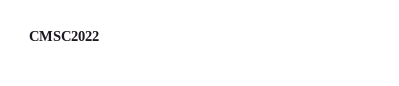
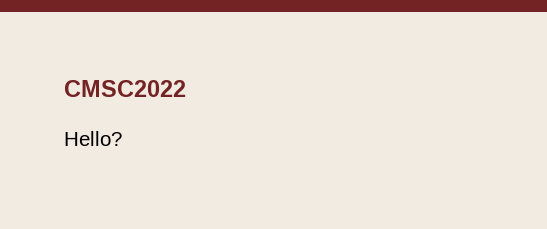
(99, 36) none -> [64,131,122,146] // Hello?

